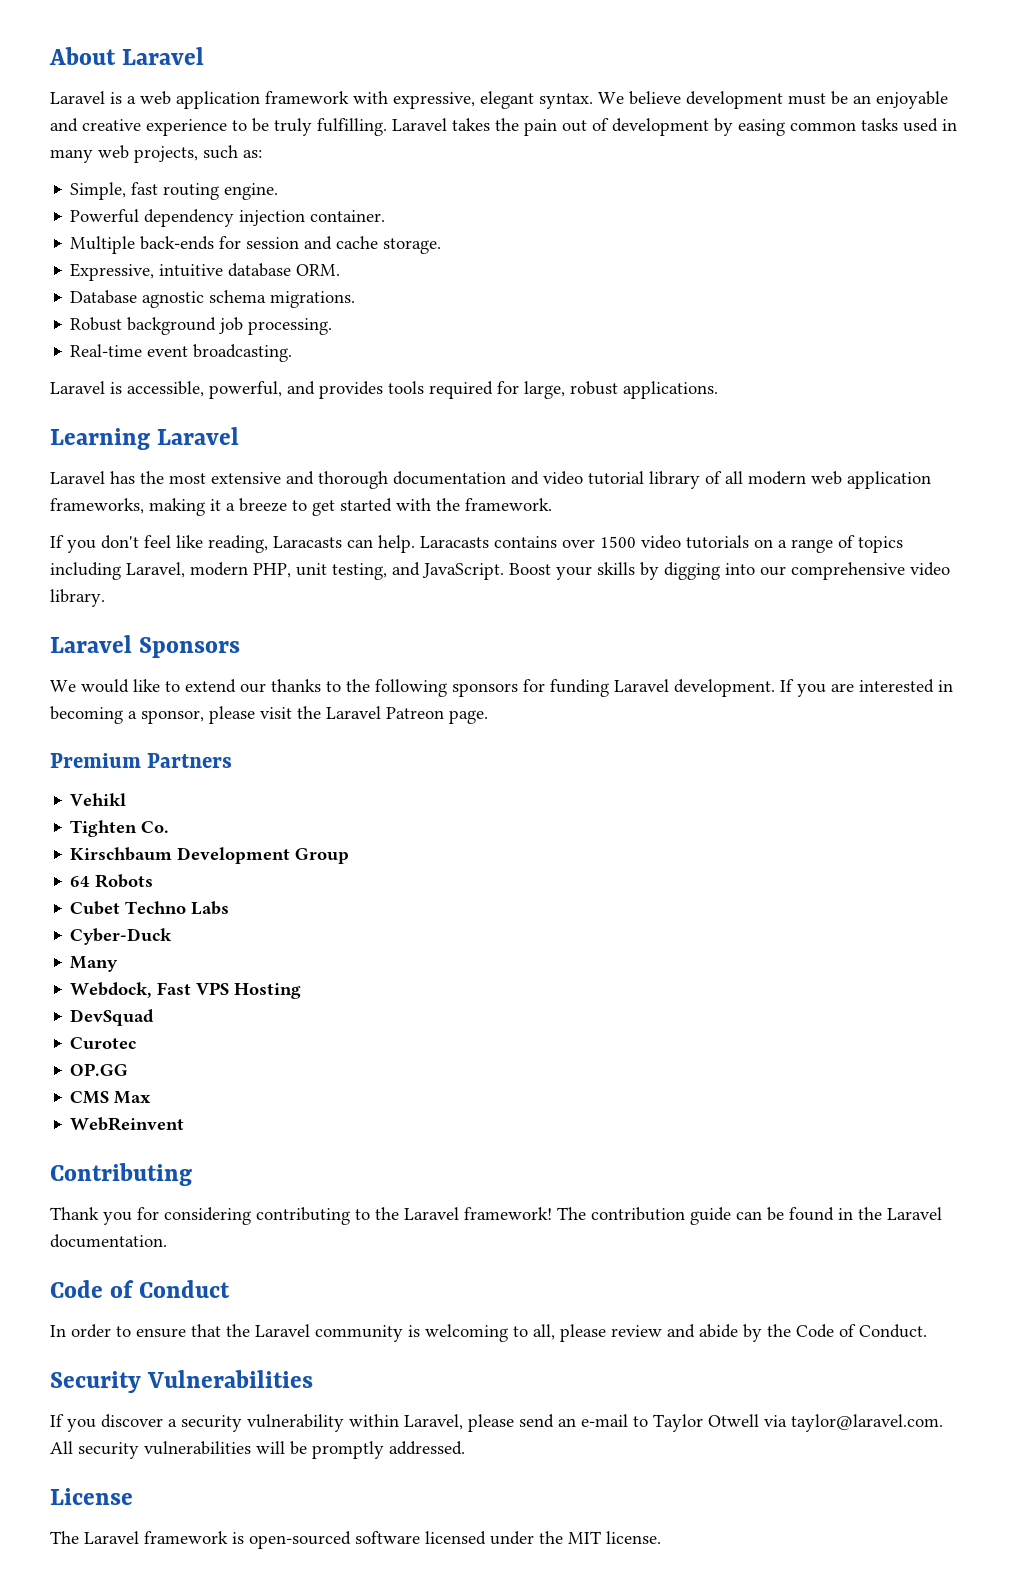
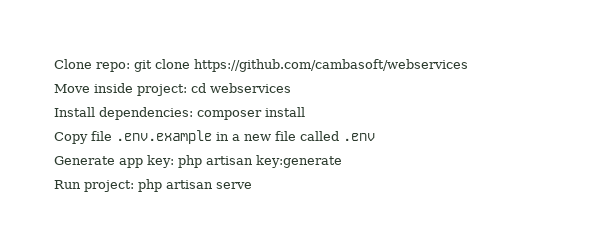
[49,47,205,65] [50,91,948,109] [50,118,957,136] [50,145,262,163] [70,182,279,200] [70,209,386,227] [70,236,442,254] [70,263,341,281] [70,290,356,308] [70,317,333,335] [70,344,293,362] [50,381,718,399] [50,427,240,450] [50,471,931,489] [50,498,552,516] [50,535,903,553] [50,562,950,580] [50,589,105,607] [50,635,241,658] [50,679,953,697] [50,706,488,724] [50,753,233,768] [70,793,127,806] [70,820,170,837] [70,847,350,864] [70,874,154,888] [70,901,230,915] [70,928,173,945] [70,956,119,972] [70,982,302,999] [70,1009,155,1026] [70,1037,137,1050] [70,1063,129,1076] [70,1091,152,1104] [70,1117,185,1131] [50,1163,192,1186] [50,1207,942,1225] [50,1234,167,1248] [50,1280,231,1298] [50,1324,927,1342] [50,1370,314,1393] [50,1414,943,1432] [50,1441,465,1459] [50,1488,133,1505] [50,1531,661,1549] About Laravel // Laravel is a web application framework with expressive, elegant syntax. We believe development must be an enjoyable and creative experience to be truly fulfilling. Laravel takes the pain out of development by easing common tasks used in many web projects, such as: // Simple, fast routing engine. // Powerful dependency injection container. // Multiple back-ends for session and cache storage. // Expressive, intuitive database ORM. // Database agnostic schema migrations. // Robust background job processing. // Real-time event broadcasting. // Laravel is accessible, powerful, and provides tools required for large, robust applications. // Learning Laravel // Laravel has the most extensive and thorough documentation and video tutorial library of all modern web application frameworks, making it a breeze to get started with the framework. // If you don't feel like reading, Laracasts can help. Laracasts contains over 1500 video tutorials on a range of topics including Laravel, modern PHP, unit testing, and JavaScript. Boost your skills by digging into our comprehensive video library. // Laravel Sponsors // We would like to extend our thanks to the following sponsors for funding Laravel development. If you are interested in becoming a sponsor, please visit the Laravel Patreon page. // Premium Partners // Vehikl // Tighten Co. // Kirschbaum Development Group // 64 Robots // Cubet Techno Labs // Cyber-Duck // Many // Webdock, Fast VPS Hosting // DevSquad // Curotec // OP.GG // CMS Max // WebReinvent // Contributing // Thank you for considering contributing to the Laravel framework! The contribution guide can be found in the Laravel documentation. // Code of Conduct // In order to ensure that the Laravel community is welcoming to all, please review and abide by the Code of Conduct. // Security Vulnerabilities // If you discover a security vulnerability within Laravel, please send an e-mail to Taylor Otwell via taylor@laravel.com. All security vulnerabilities will be promptly addressed. // License // The Laravel framework is open-sourced software licensed under the MIT license. -> [54,59,468,72] [54,83,291,96] [54,107,305,120] [54,130,375,144] [54,155,342,168] [54,179,252,192] Clone repo: git clone https://github.com/cambasoft/webservices // Move inside project: cd webservices // Install dependencies: composer install // Copy file .env.example in a new file called .env // Generate app key: php artisan key:generate // Run project: php artisan serve

